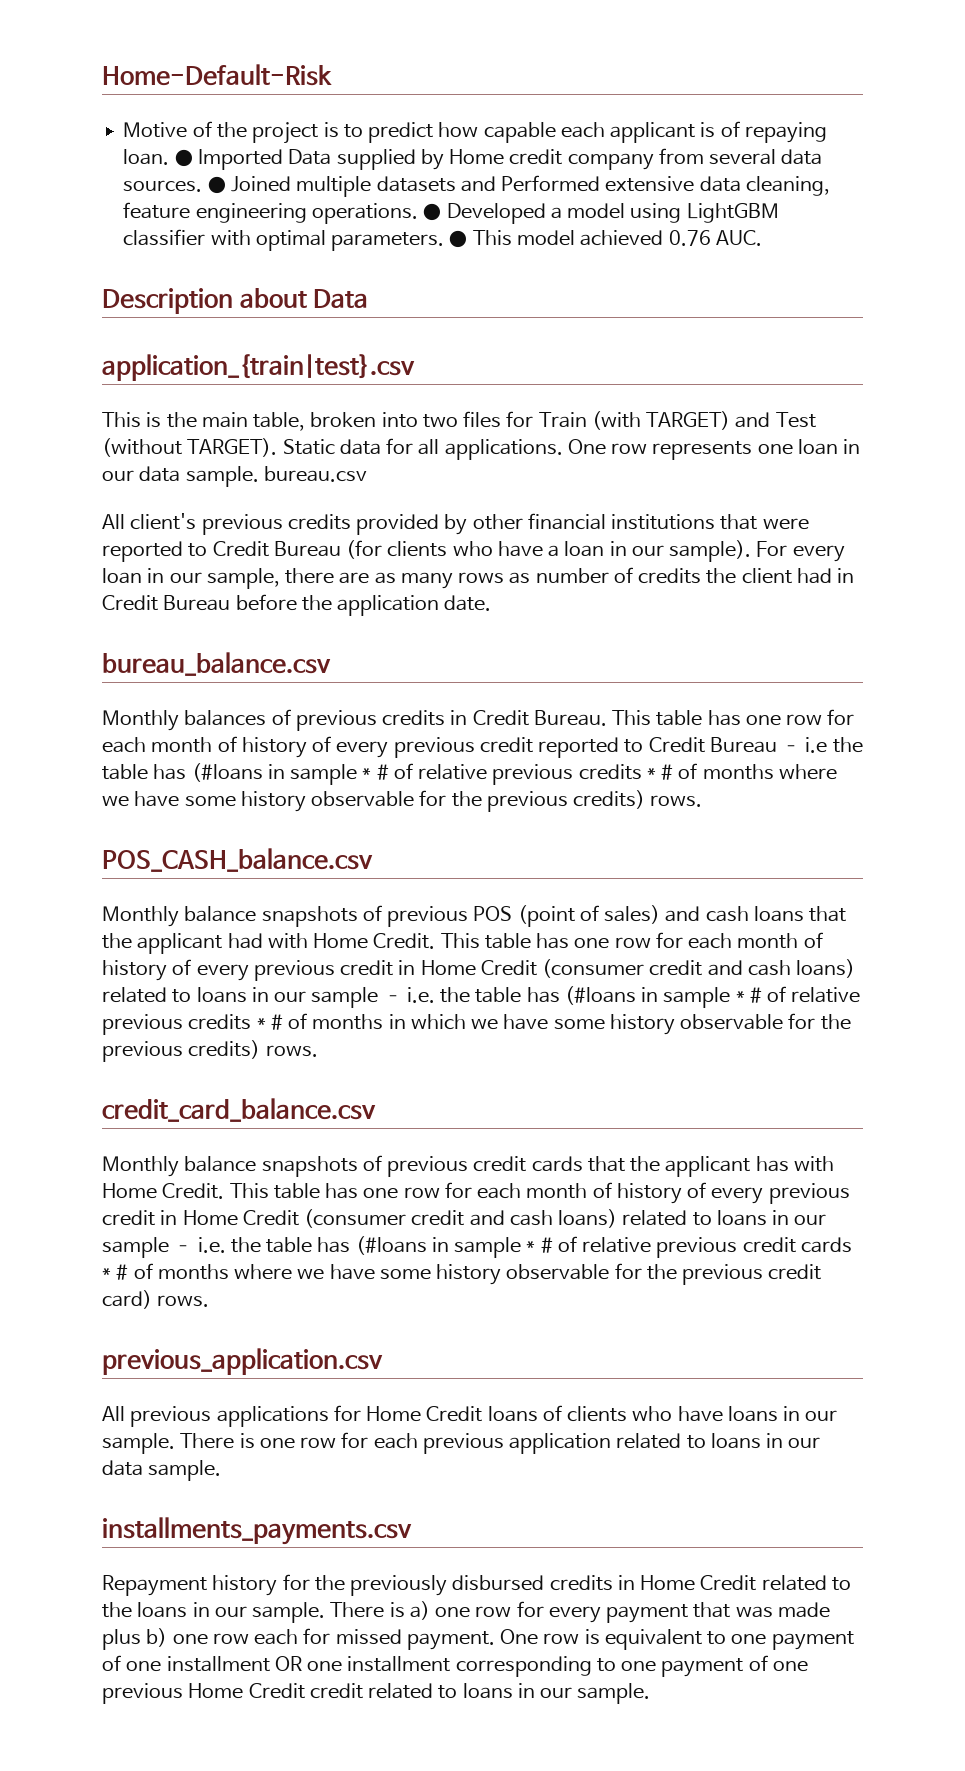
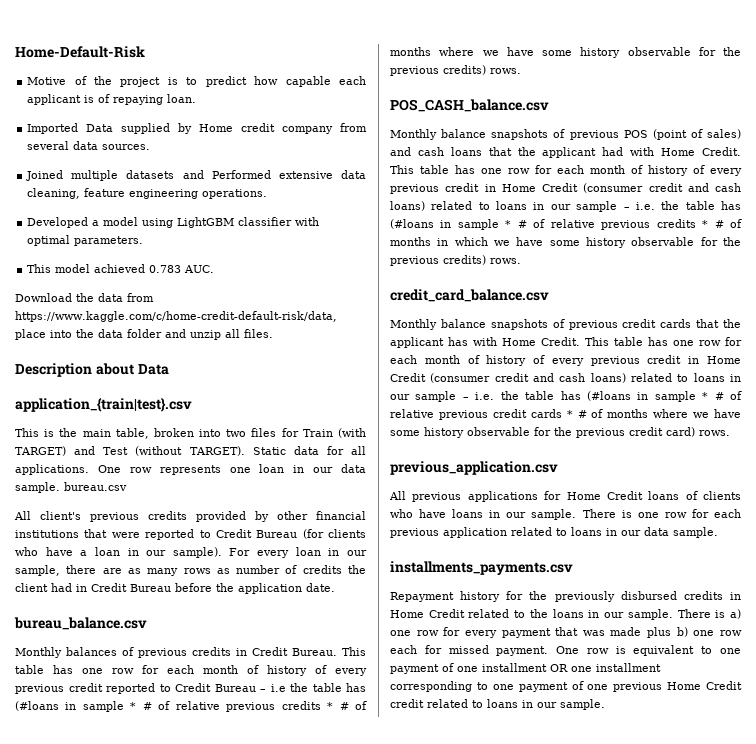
[174,149,193,167] ● -> (197, 98) //
[207,176,226,194] ● -> (151, 147) //
[423,203,442,221] ● -> (268, 194) //
[449,230,468,248] ● -> (144, 241) //
[668,230,711,246] 0.76 -> [149,265,182,273] 0.783
(762, 238) none -> [15,293,154,302] [15,311,337,322] [15,329,273,340] // Download the data from https://www.kaggle.com/c/home-credit-default-risk/data, place into the data folder and unzip all files.

